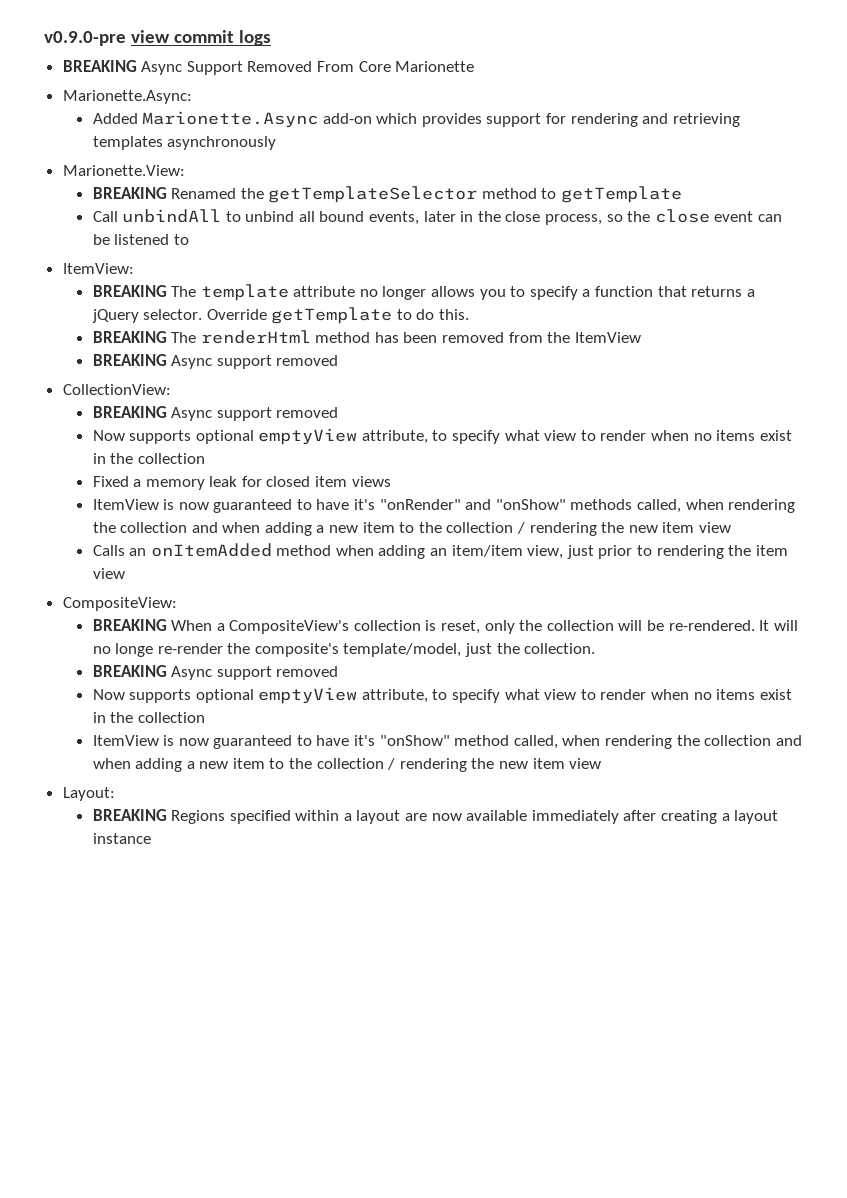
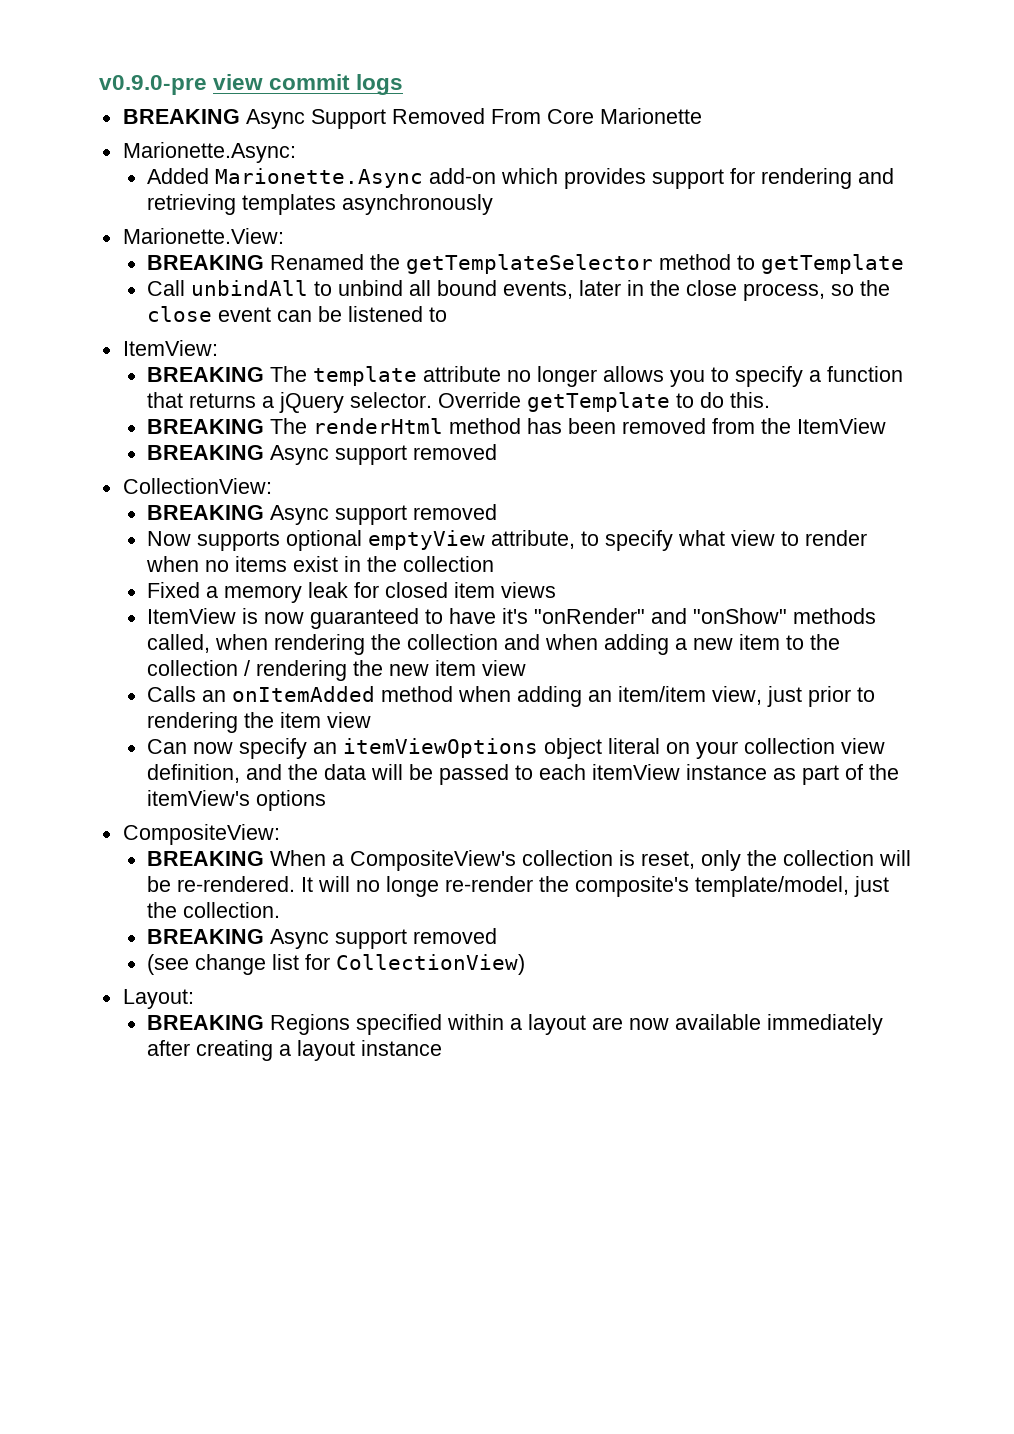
(125, 573) none -> [146,738,885,759] [146,764,899,785] [146,790,326,811] // Can now specify an itemViewOptions object literal on your collection view definition, and the data will be passed to each itemView instance as part of the itemView's options
[92,687,792,704] [92,712,205,723] [92,735,802,749] [92,758,602,772] Now supports optional emptyView attribute, to specify what view to render when no items exist in the collection // ItemView is now guaranteed to have it's "onShow" method called, when rendering the collection and when adding a new item to the collection / rendering the new item view -> [146,954,525,975] (see change list for CollectionView)

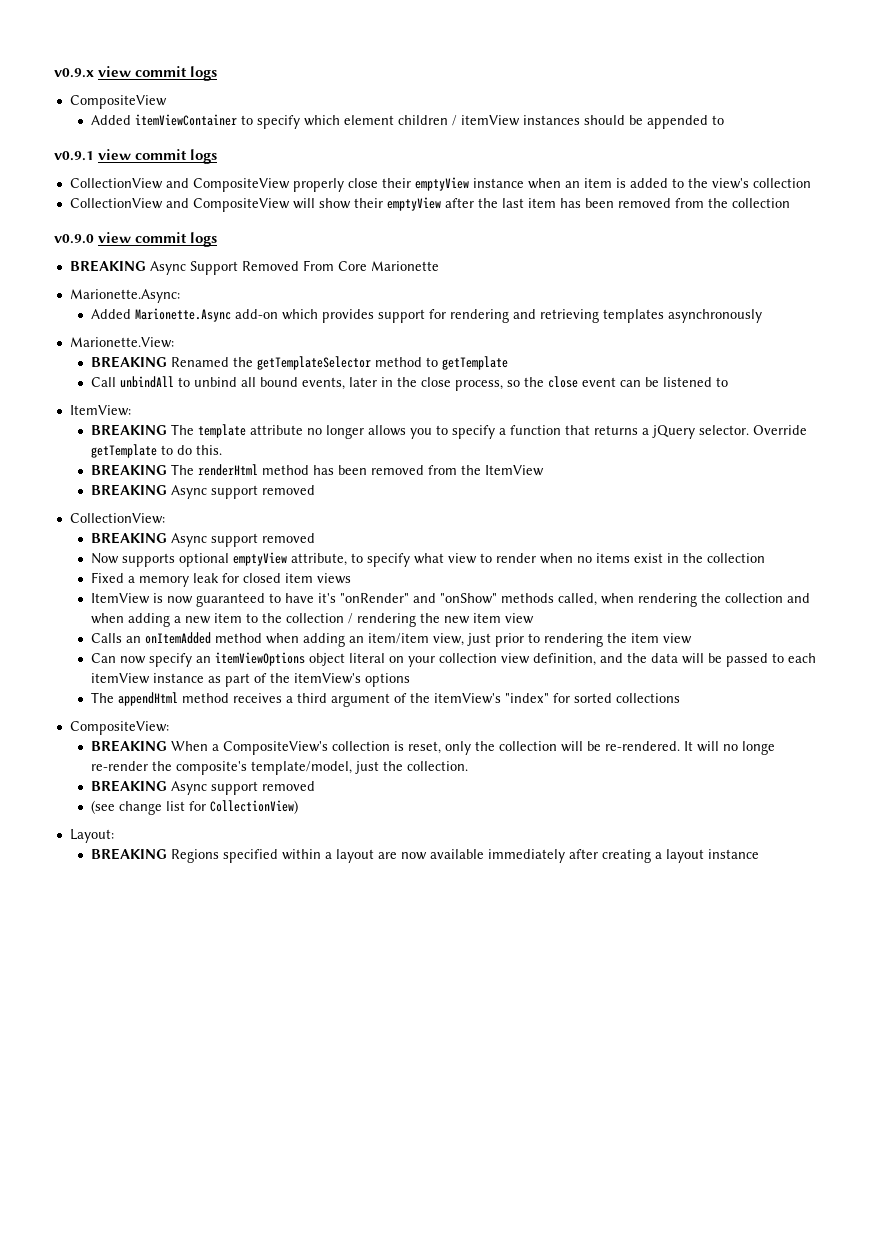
[99,75,207,95] v0.9.0-pre -> [54,66,218,81] [69,95,167,109] [90,114,724,129] [54,149,218,164] [69,177,811,192] [69,197,790,212] [54,234,94,244] v0.9.x view commit logs // CompositeView // Added itemViewContainer to specify which element children / itemView instances should be appended to // v0.9.1 view commit logs // CollectionView and CompositeView properly close their emptyView instance when an item is added to the view's collection // CollectionView and CompositeView will show their emptyView after the last item has been removed from the collection // v0.9.0
(326, 800) none -> [90,692,680,707] // The appendHtml method receives a third argument of the itemView's "index" for sorted collections

